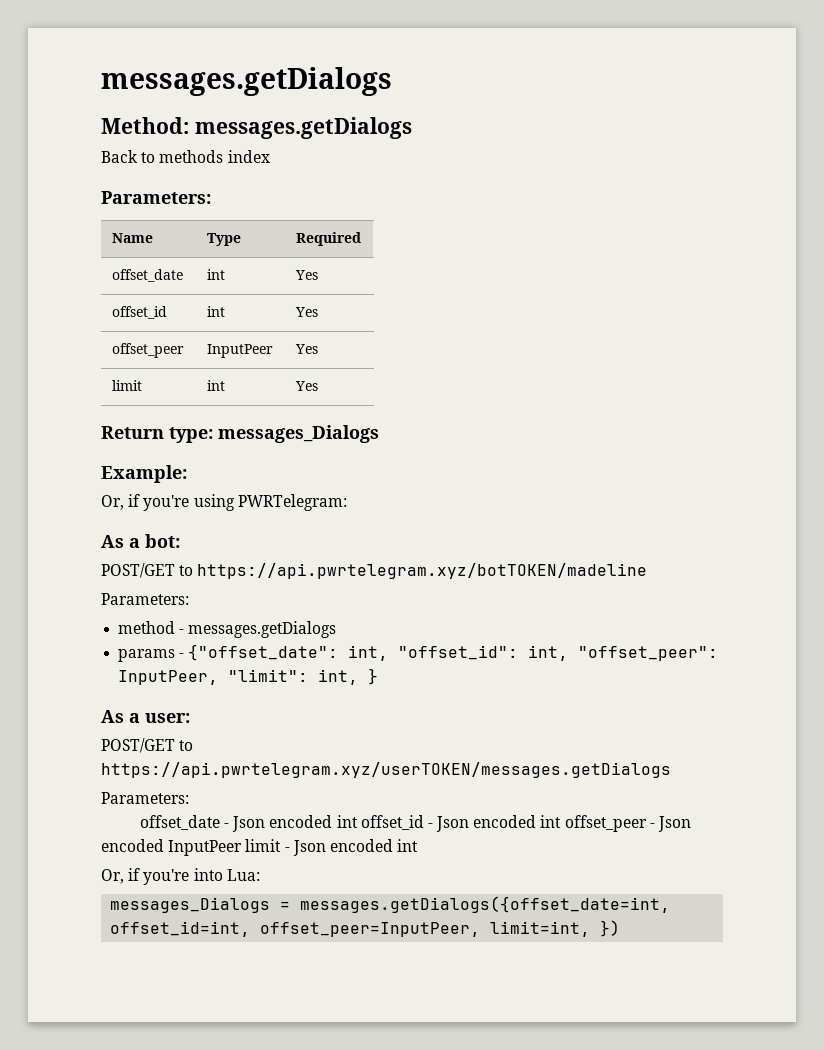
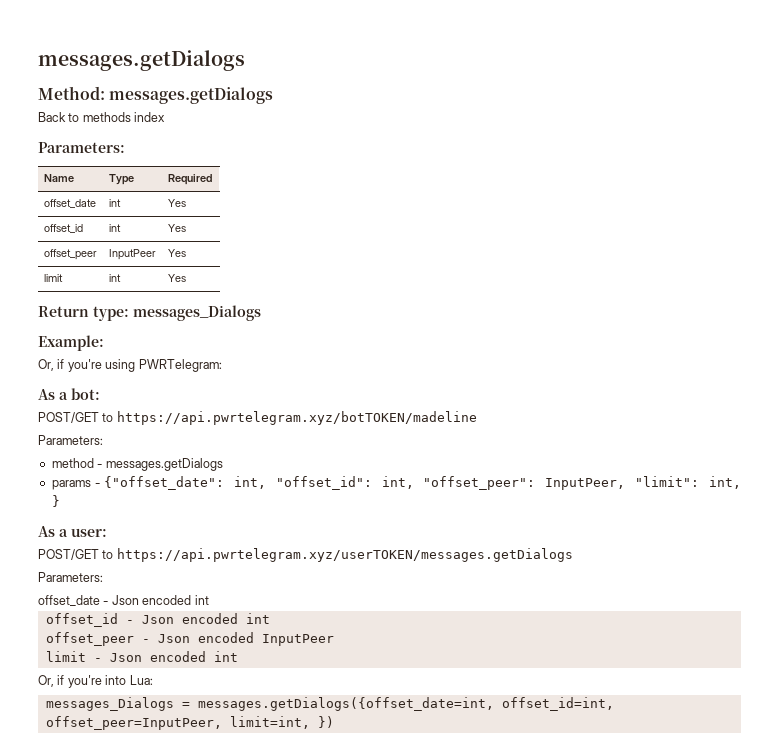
(358, 821) none -> (209, 600) //
(562, 821) none -> (270, 618) //
(243, 848) none -> (334, 640) //

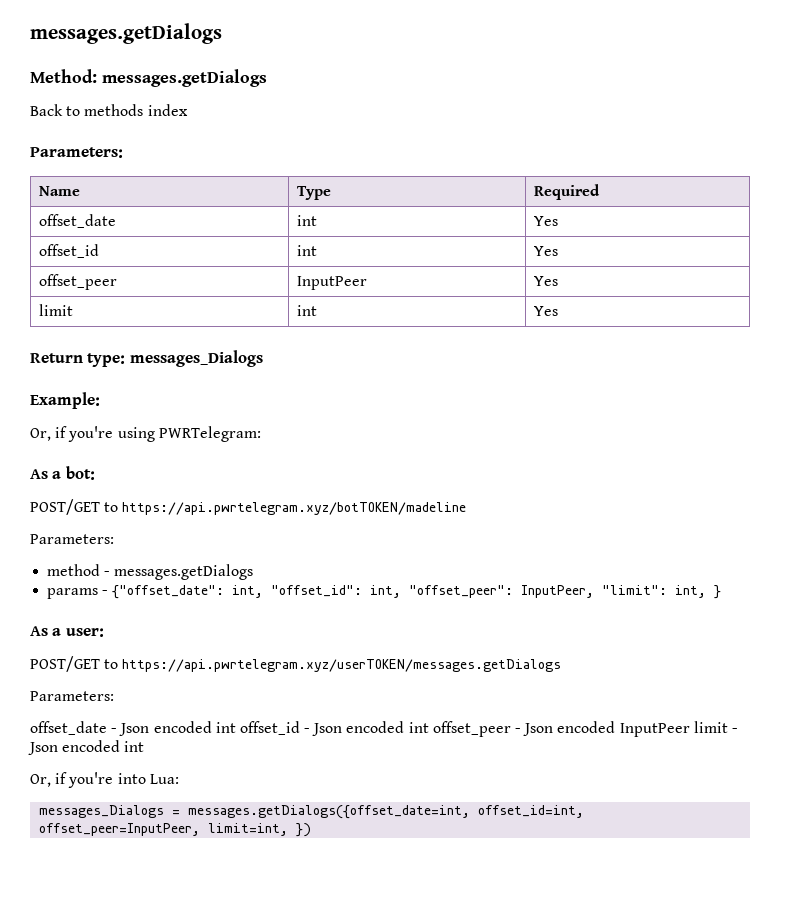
(209, 600) // -> (236, 727) none
(270, 618) // -> (429, 727) none
(334, 640) // -> (690, 730) none

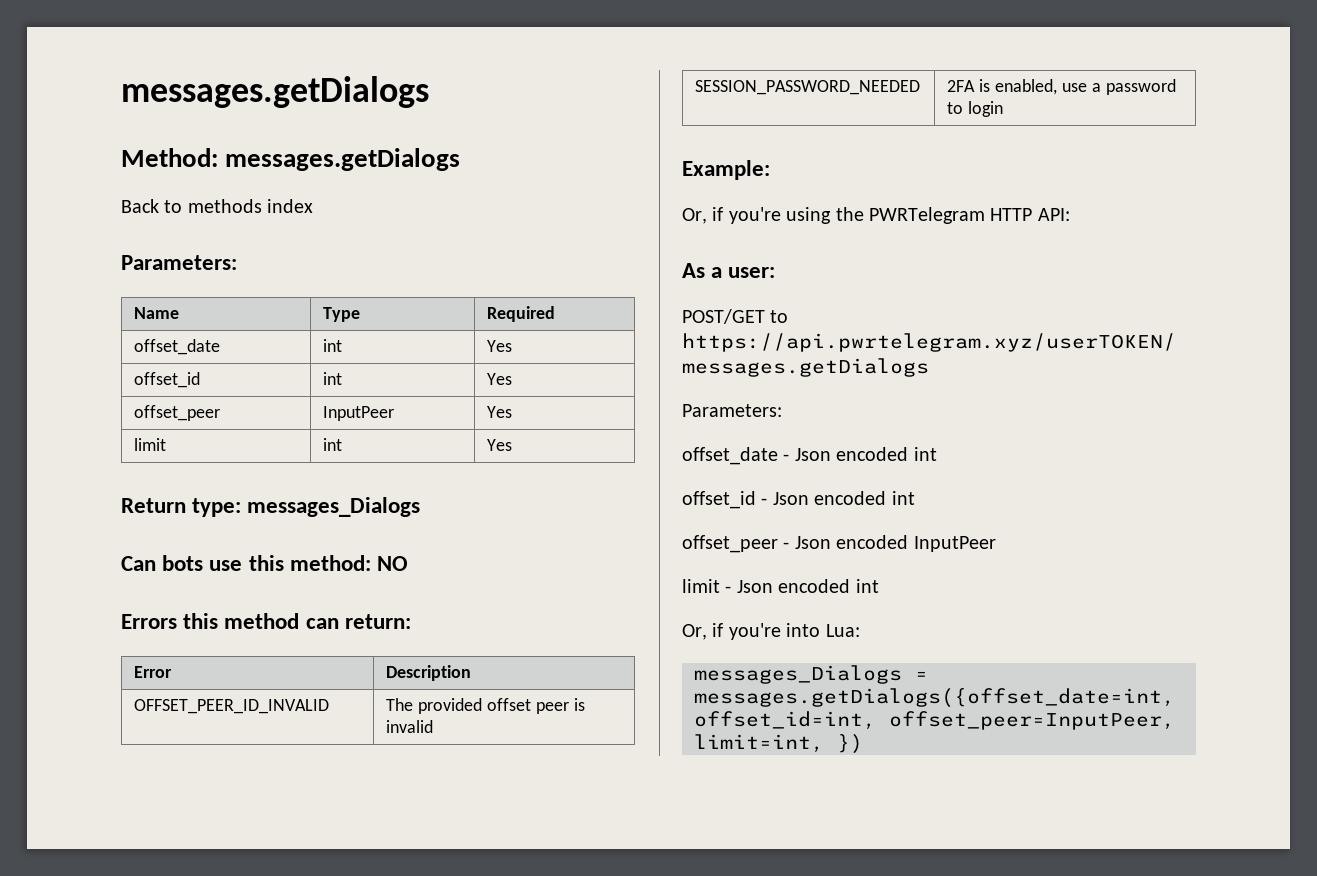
(263, 358) none -> [121,555,409,571] [121,613,411,629] [134,666,173,678] [386,665,472,681] [134,699,330,714] [386,698,585,714] [386,720,434,733] [695,80,921,95] [947,79,1176,95] [947,101,1004,117] // Can bots use this method: NO // Errors this method can return: // Error | Description // OFFSET_PEER_ID_INVALID | The provided offset peer is invalid // SESSION_PASSWORD_NEEDED | 2FA is enabled, use a password to login
[158,426,261,442] [30,466,95,480] [30,499,467,515] [30,534,114,544] [47,564,254,580] [47,585,722,599] PWRTelegram: // As a bot: // POST/GET to https://api.pwrtelegram.xyz/botTOKEN/madeline // Parameters: // method - messages.getDialogs // params - {"offset_date": int, "offset_id": int, "offset_peer": InputPeer, "limit": int, } -> [835,207,1070,224] the PWRTelegram HTTP API:
(236, 727) none -> (937, 454) //
(429, 727) none -> (915, 498) //
(690, 730) none -> (996, 544) //

